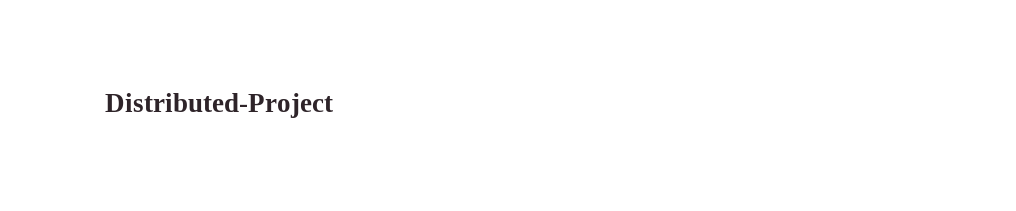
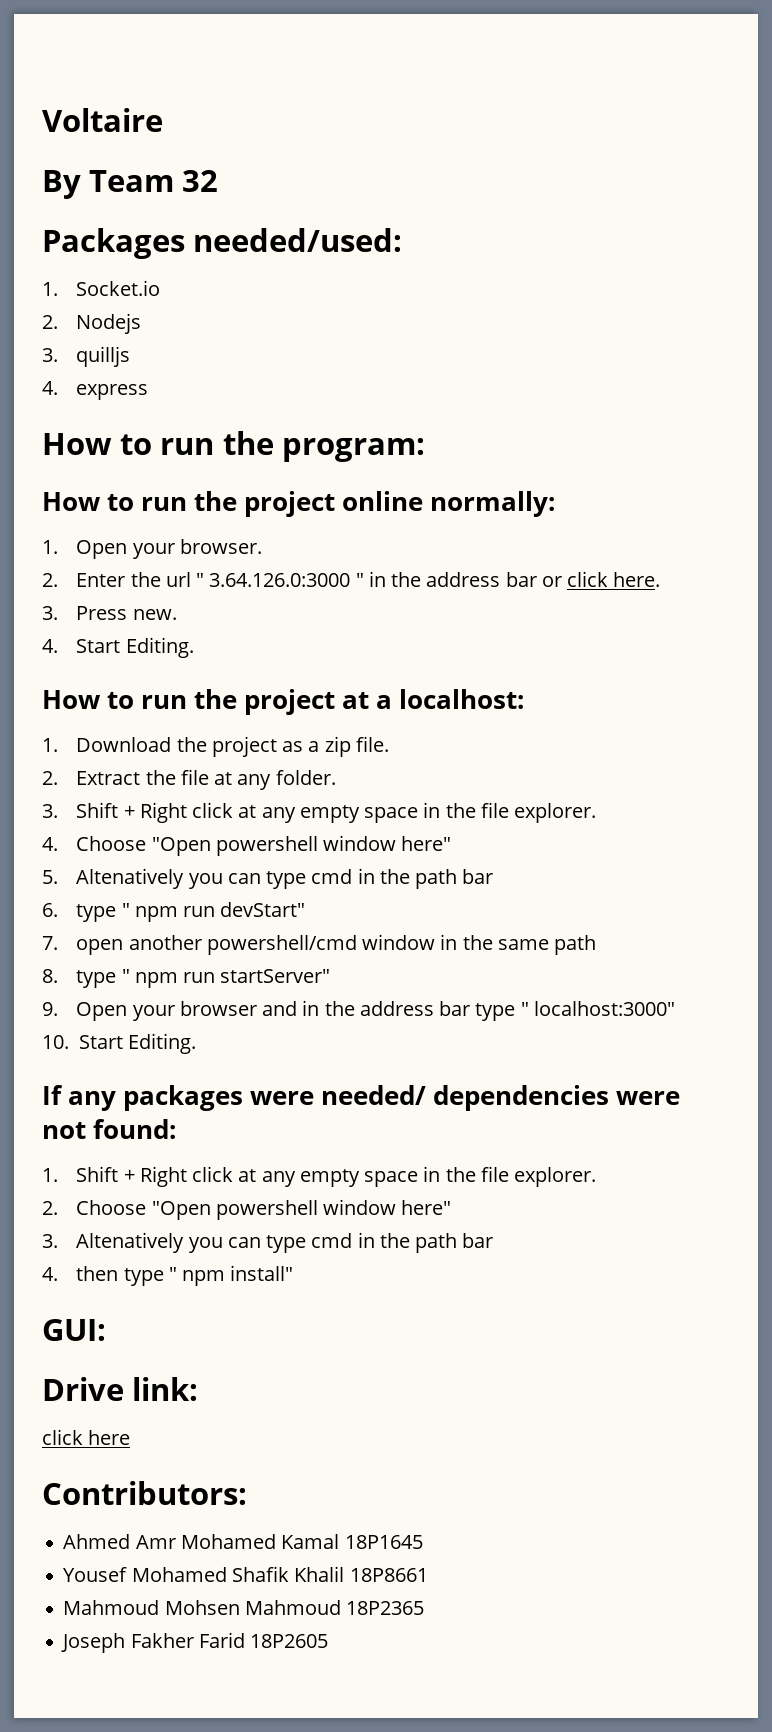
[105,93,333,118] Distributed-Project -> [42,108,163,132] [42,170,219,199] [42,228,403,259] [42,280,161,296] [42,313,142,334] [42,346,131,367] [42,381,149,400] [42,431,425,462] [42,491,556,517] [42,539,262,559] [42,571,661,587] [42,606,177,620] [42,637,194,658] [42,689,525,715] [42,736,389,757] [42,769,336,790] [42,802,597,823] [42,835,452,856] [42,868,494,889] [42,902,306,922] [42,934,597,955] [42,969,331,988] [42,1000,675,1021] [42,1033,197,1054] [42,1085,681,1111] [42,1119,177,1139] [42,1166,597,1187] [42,1199,452,1220] [42,1232,494,1253] [42,1265,294,1286] [42,1319,106,1341] [42,1377,199,1401] [42,1429,131,1445] [42,1481,247,1505] [63,1534,423,1549] [63,1566,428,1582] [63,1600,425,1615] [61,1632,329,1653] Voltaire // By Team 32 // Packages needed/used: // 1. Socket.io // 2. Nodejs // 3. quilljs // 4. express // How to run the program: // How to run the project online normally: // 1. Open your browser. // 2. Enter the url " 3.64.126.0:3000 " in the address bar or click here. // 3. Press new. // 4. Start Editing. // How to run the project at a localhost: // 1. Download the project as a zip file. // 2. Extract the file at any folder. // 3. Shift + Right click at any empty space in the file explorer. // 4. Choose "Open powershell window here" // 5. Altenatively you can type cmd in the path bar // 6. type " npm run devStart" // 7. open another powershell/cmd window in the same path // 8. type " npm run startServer" // 9. Open your browser and in the address bar type " localhost:3000" // 10. Start Editing. // If any packages were needed/ dependencies were not found: // 1. Shift + Right click at any empty space in the file explorer. // 2. Choose "Open powershell window here" // 3. Altenatively you can type cmd in the path bar // 4. then type " npm install" // GUI: // Drive link: // click here // Contributors: // Ahmed Amr Mohamed Kamal 18P1645 // Yousef Mohamed Shafik Khalil 18P8661 // Mahmoud Mohsen Mahmoud 18P2365 // Joseph Fakher Farid 18P2605

